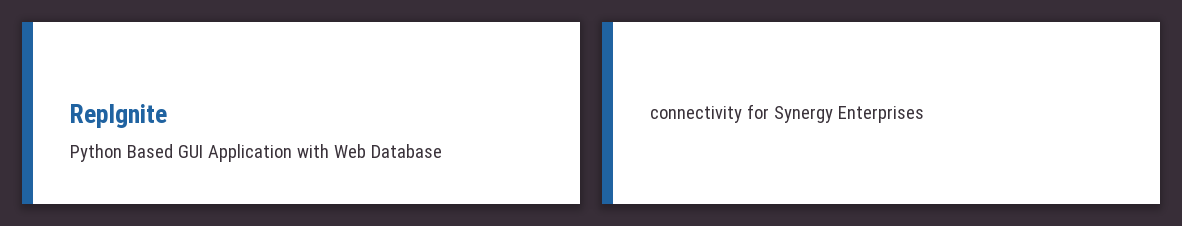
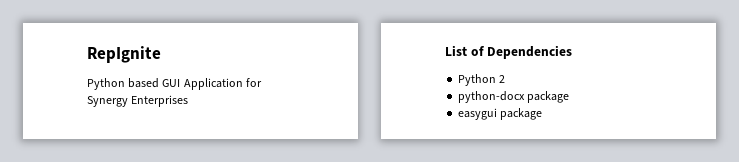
[126,144,173,158] Based -> [128,78,160,88] based
[296,144,442,158] [650,106,742,123] with Web Database connectivity -> (243, 84) none
(924, 114) none -> [445,45,573,59] [458,74,506,86] [458,91,570,103] [458,108,543,120] // List of Dependencies // Python 2 // python-docx package // easygui package

